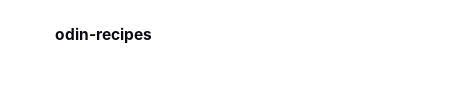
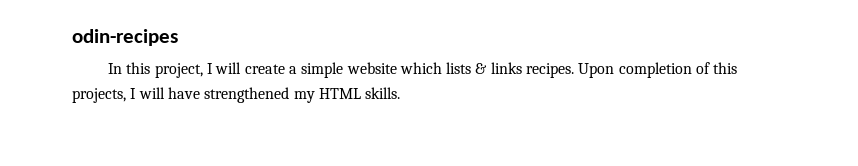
(152, 35) none -> [107,62,738,78] [72,87,401,103] // In this project, I will create a simple website which lists & links recipes. Upon completion of this projects, I will have strengthened my HTML skills.

